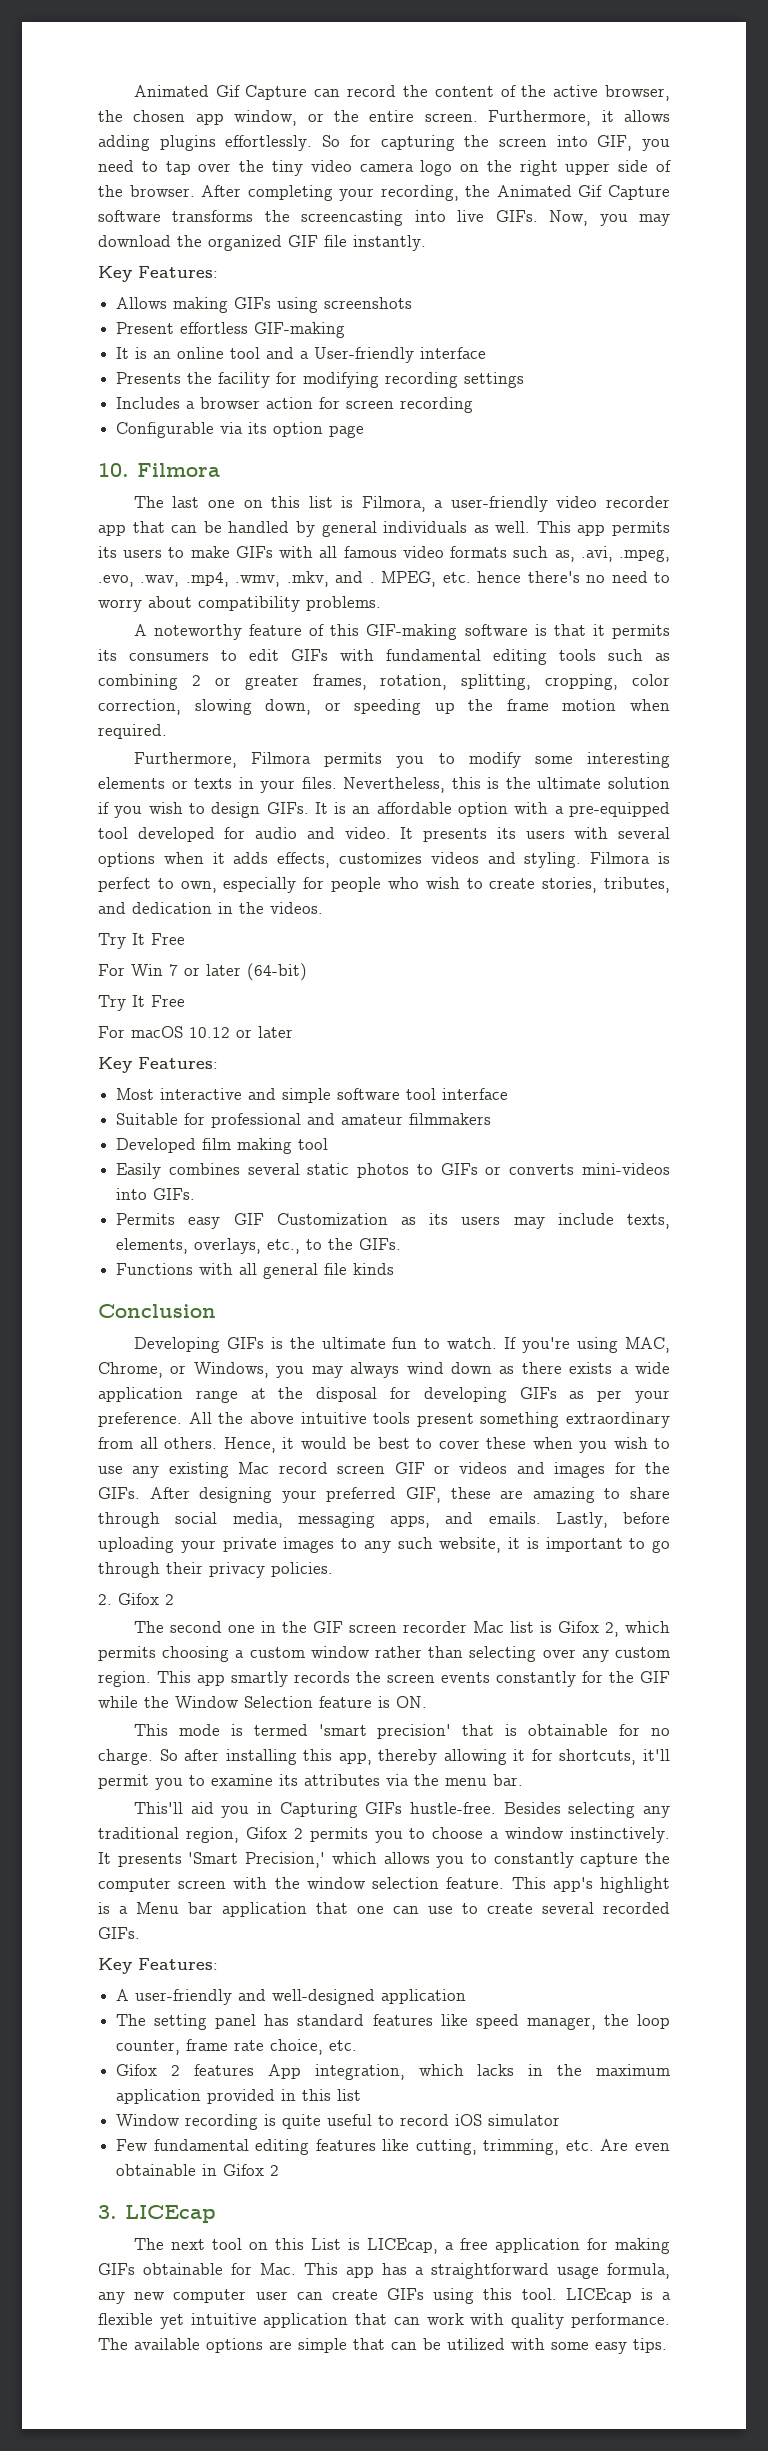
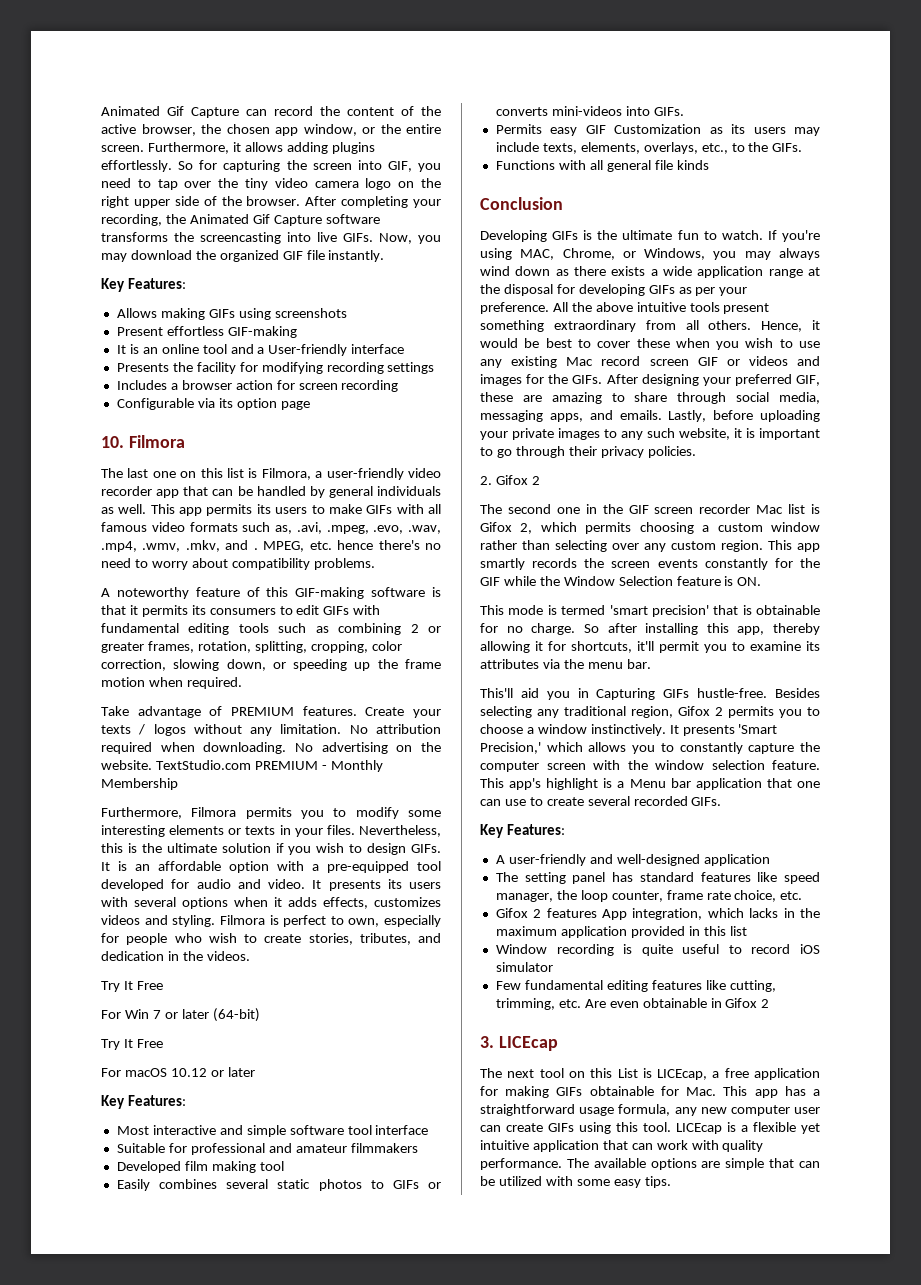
(167, 731) none -> [101,706,441,718] [101,724,441,736] [101,742,441,754] [101,760,383,772] [101,778,178,790] // Take advantage of PREMIUM features. Create your texts / logos without any limitation. No attribution required when downloading. No advertising on the website. TextStudio.com PREMIUM - Monthly Membership

